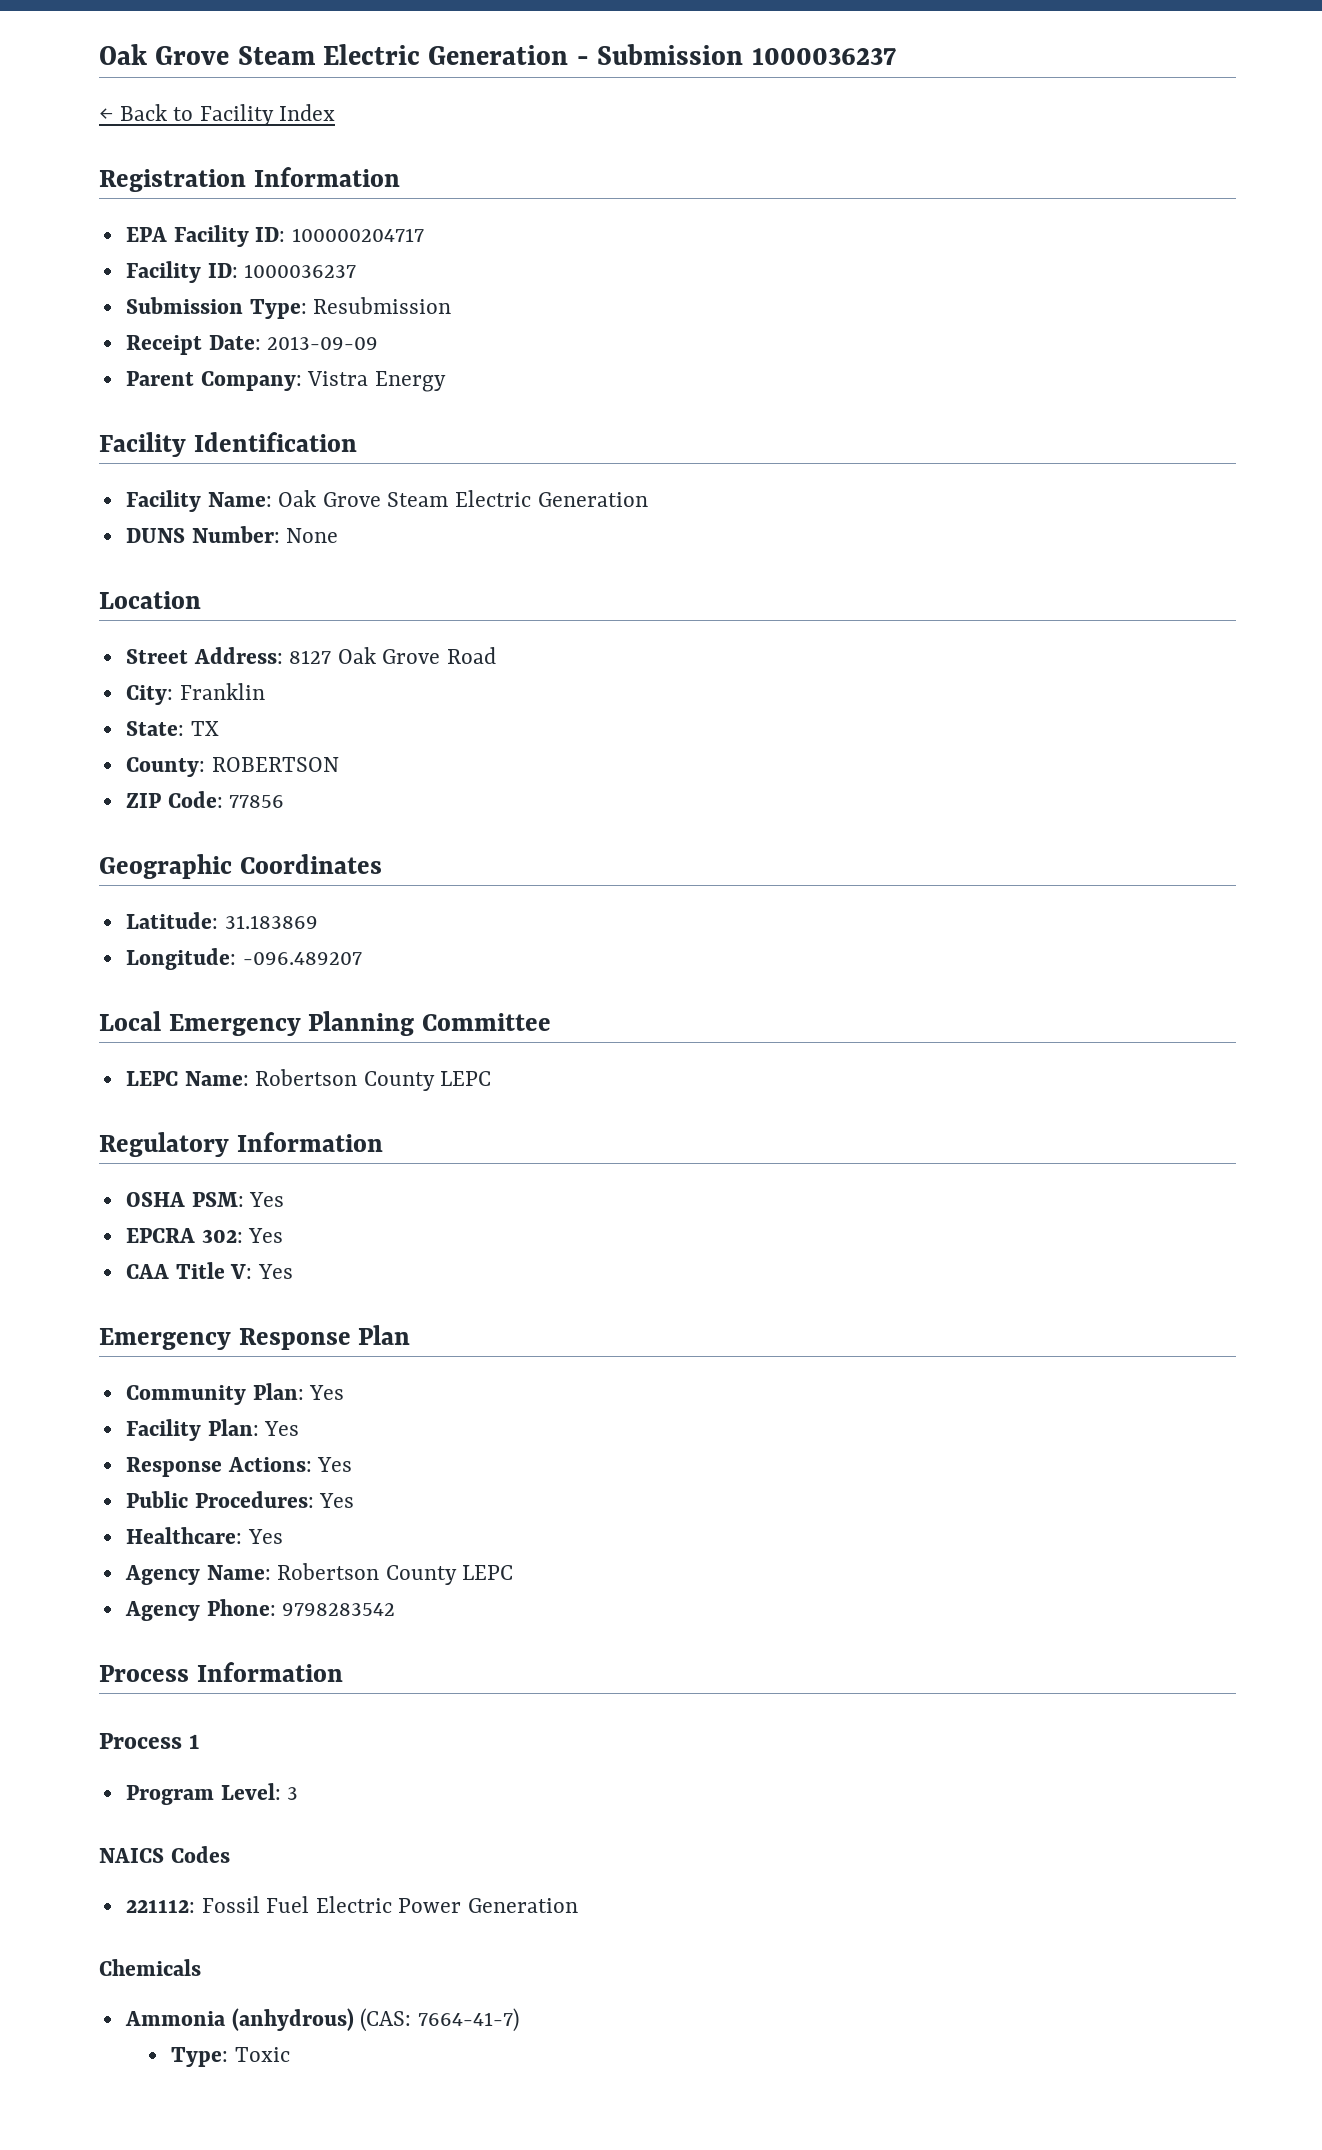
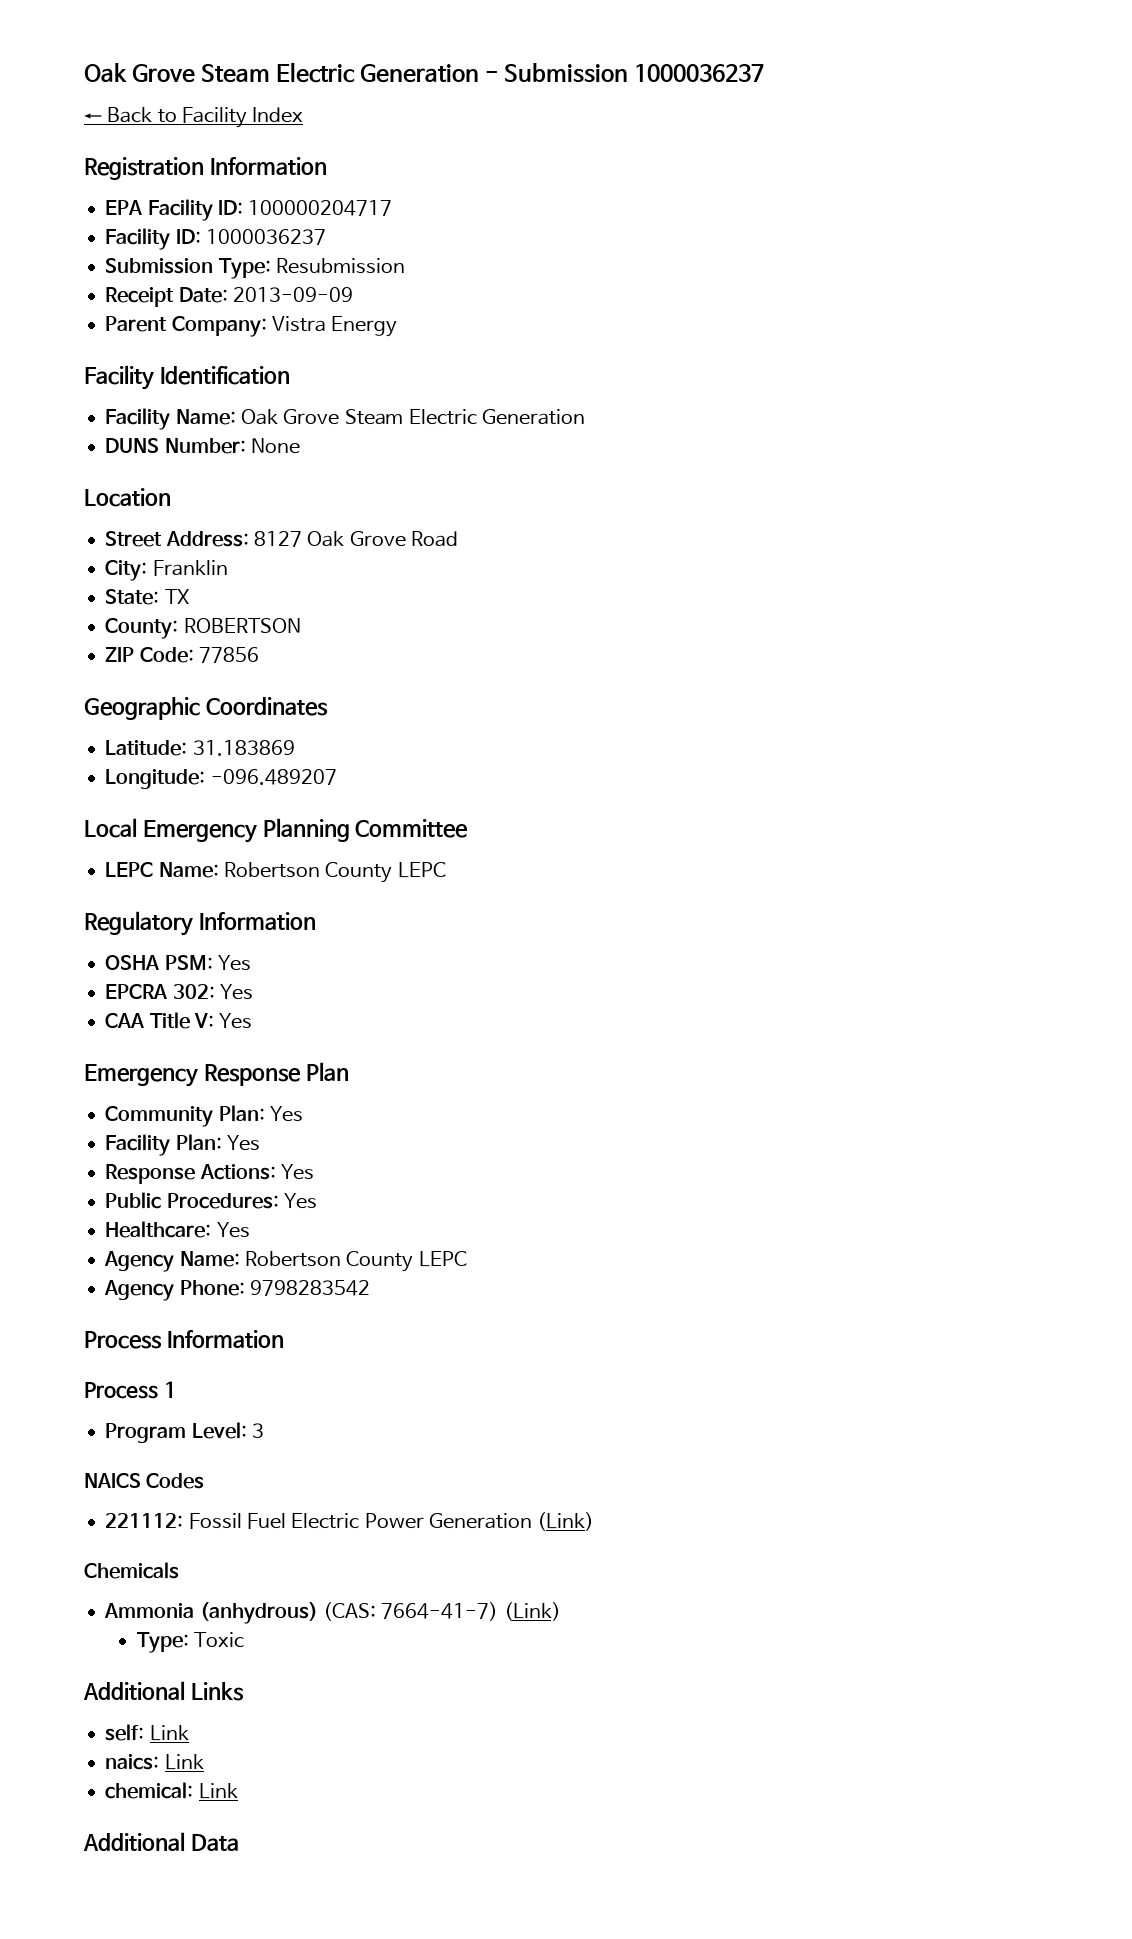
(579, 1905) none -> [537,1512,595,1531] (Link)
(519, 2020) none -> [503,1602,561,1621] (Link)
(290, 2054) none -> [83,1681,244,1701] [105,1724,189,1741] [105,1754,204,1770] [105,1782,238,1799] [83,1832,239,1851] // Additional Links // self: Link // naics: Link // chemical: Link // Additional Data

